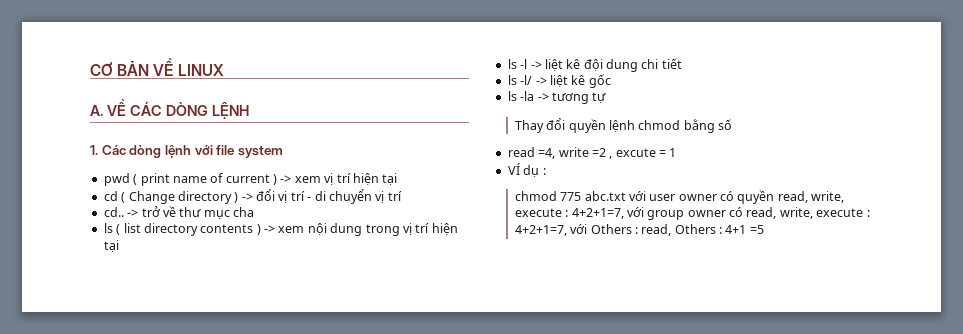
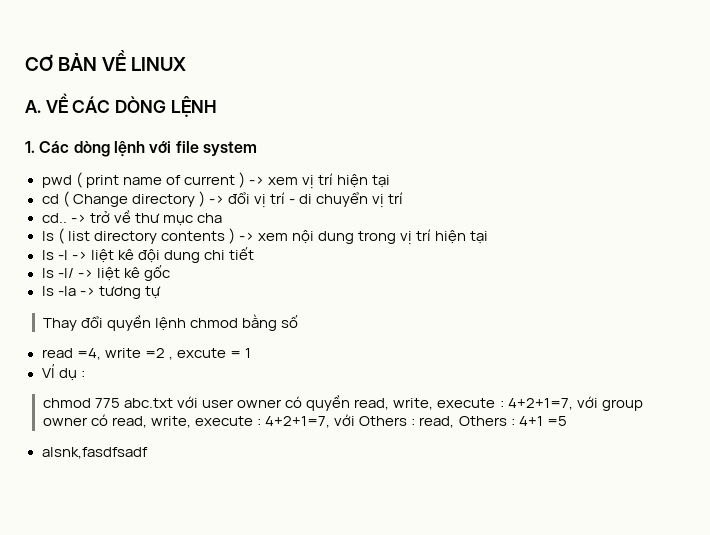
(764, 229) none -> [41,447,148,459] // alsnk,fasdfsadf

